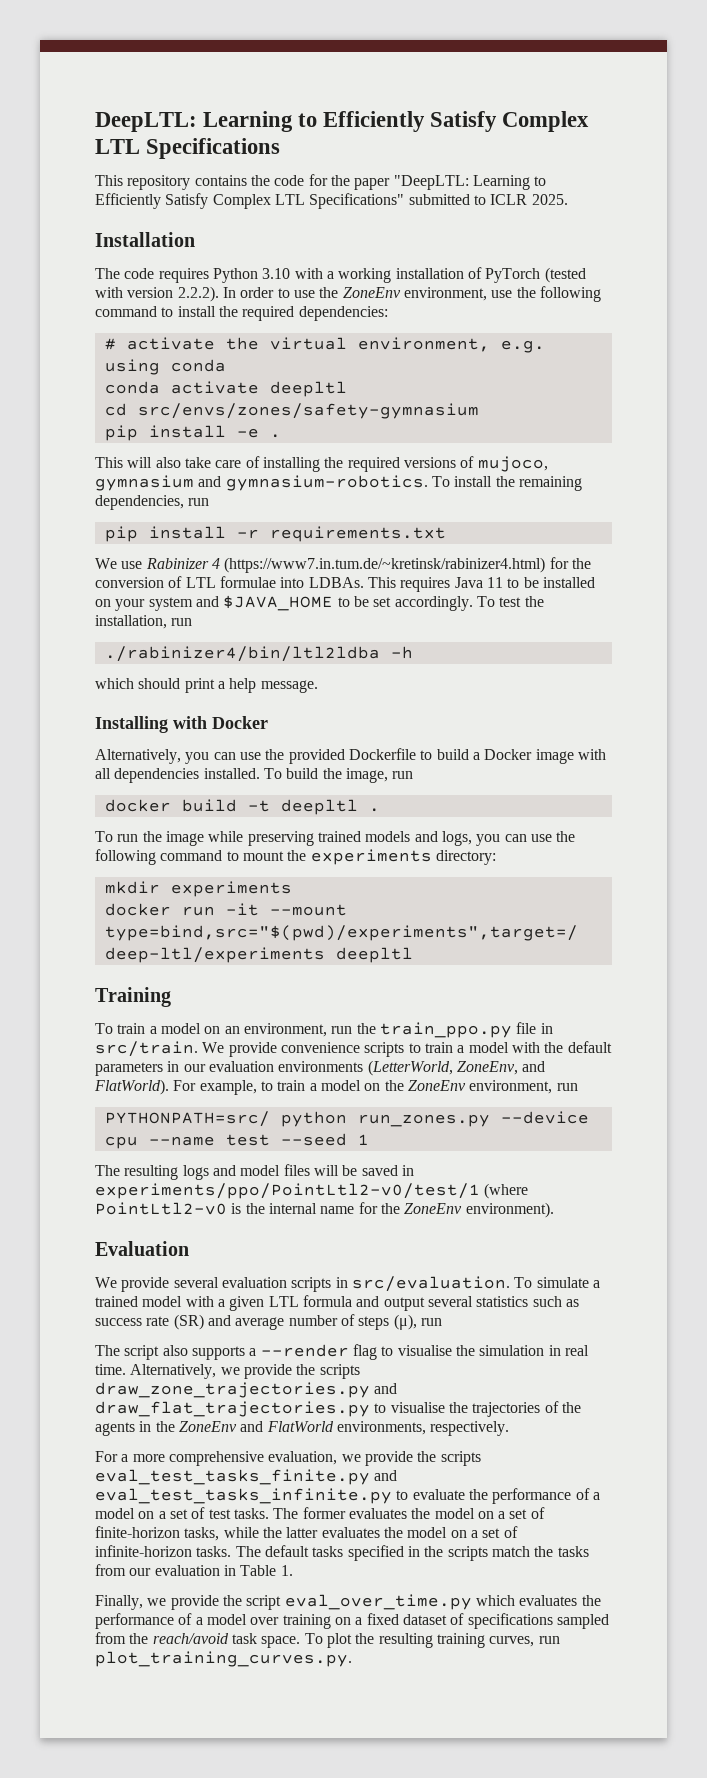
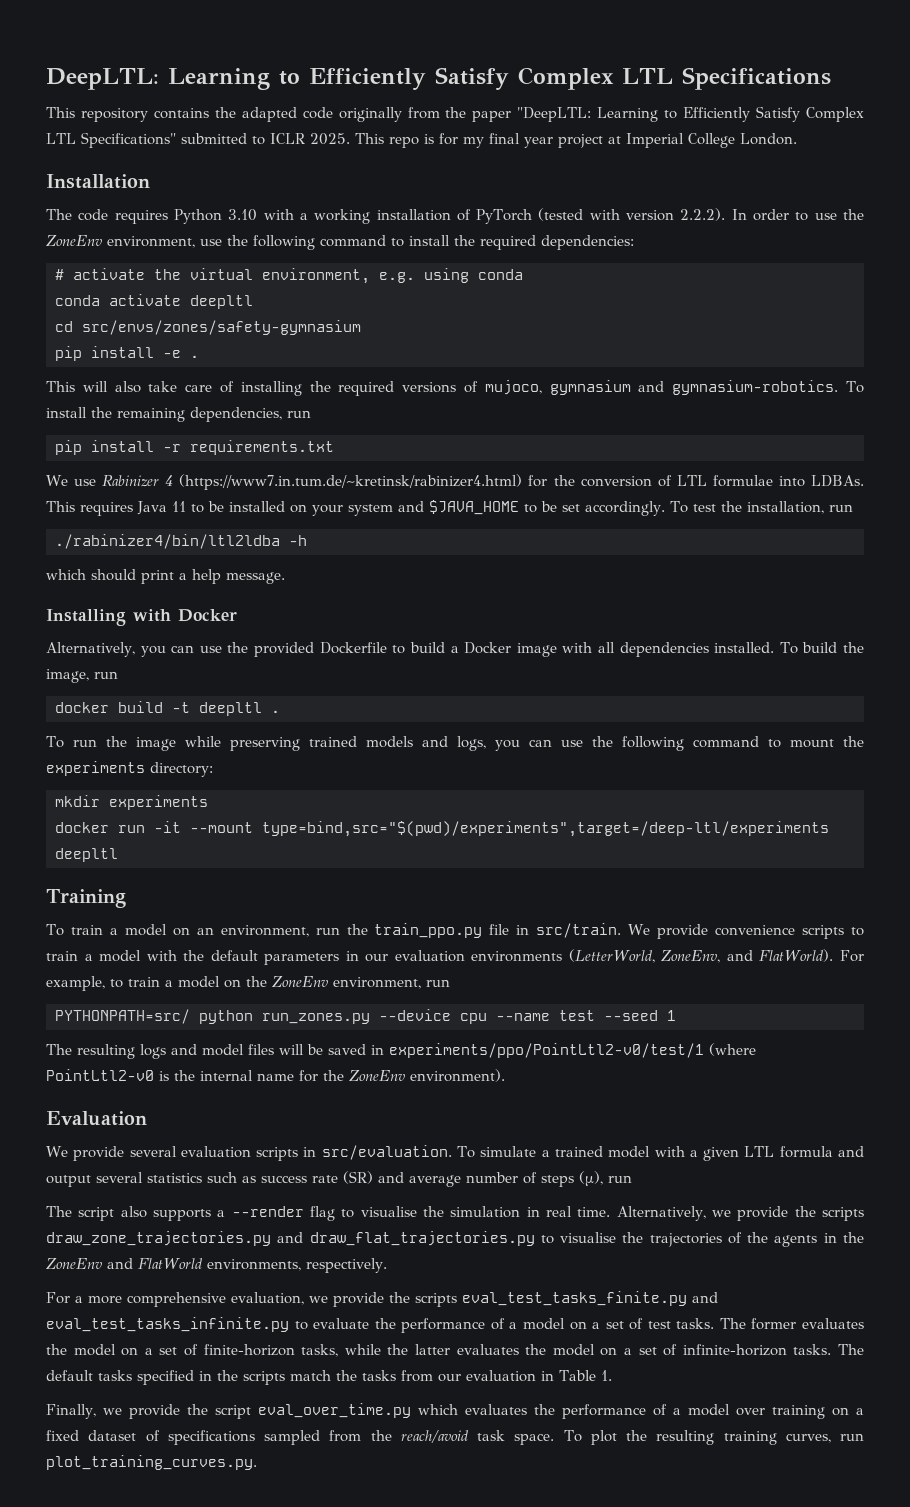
[274,174,328,186] code for -> [241,107,440,122] adapted code originally from
(568, 199) none -> [355,133,797,148] This repo is for my final year project at Imperial College London.

